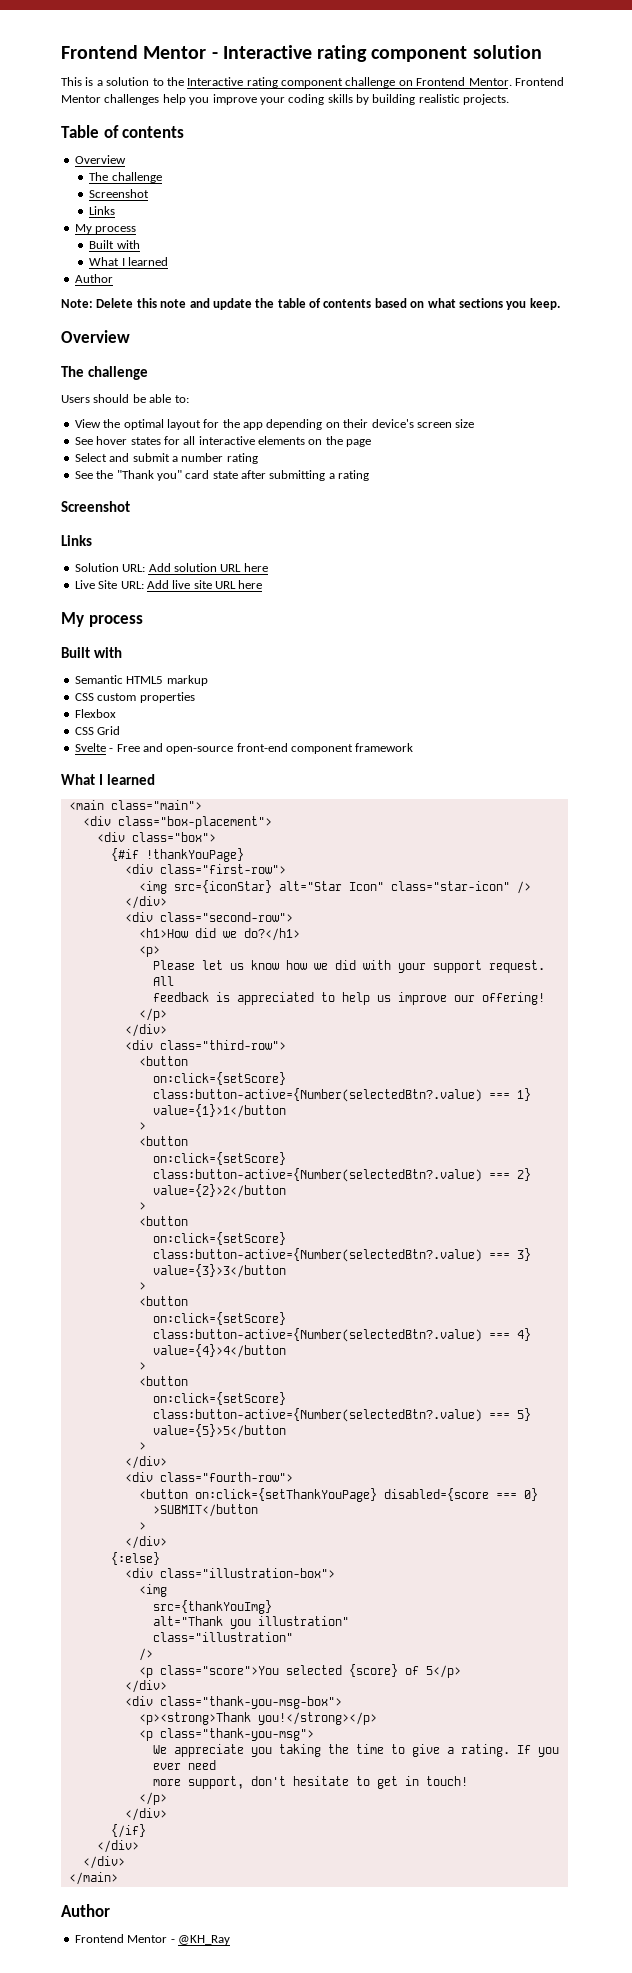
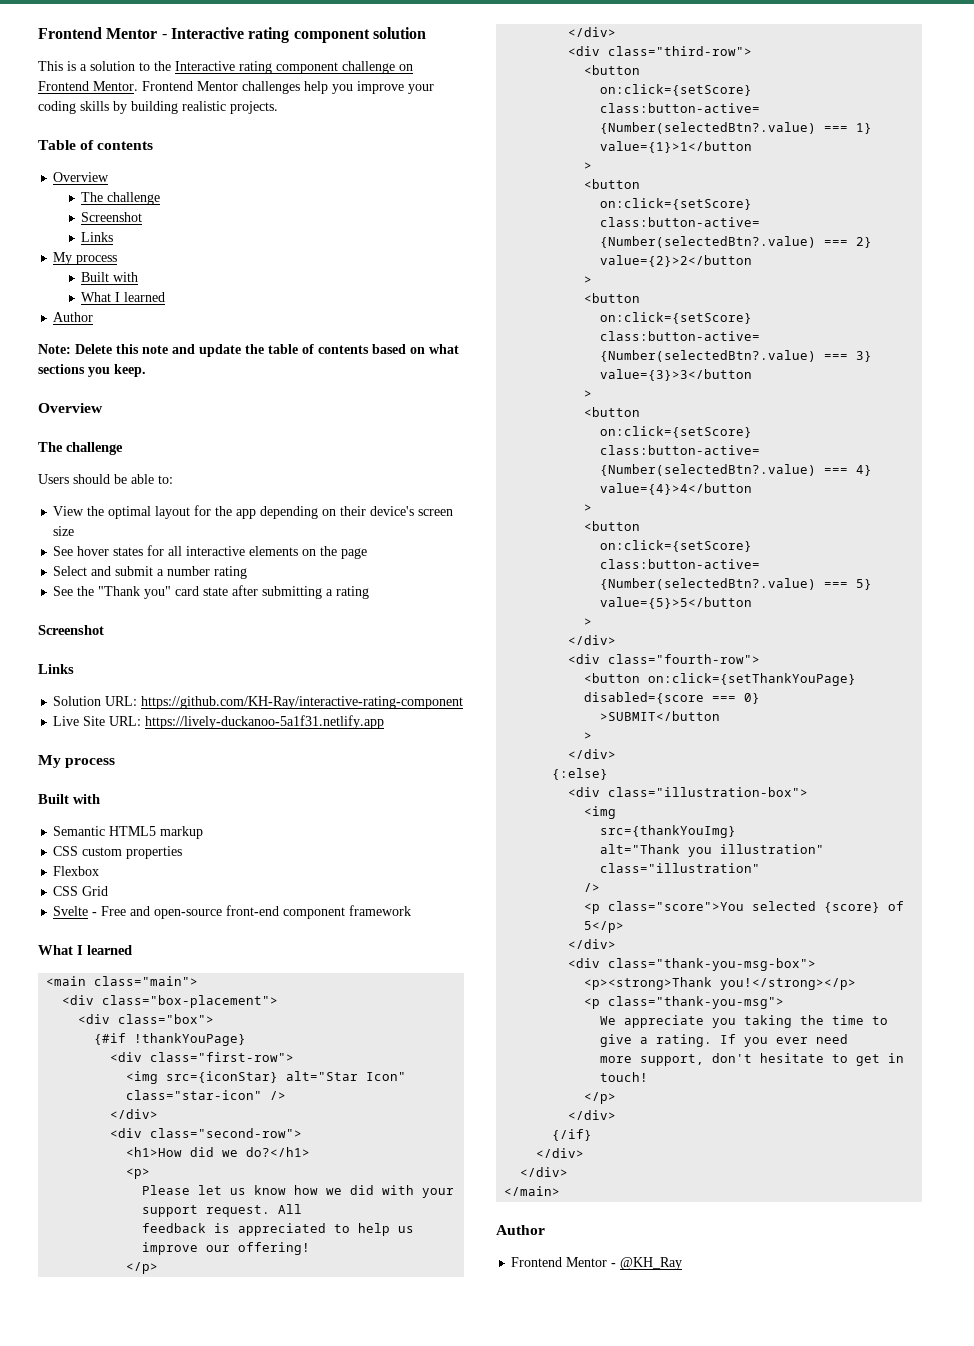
[148,563,268,572] Add solution URL here -> [141,696,464,709] https://github.com/KH-Ray/interactive-rating-component
[146,580,263,589] Add live site URL here -> [145,715,385,729] https://lively-duckanoo-5a1f31.netlify.app

